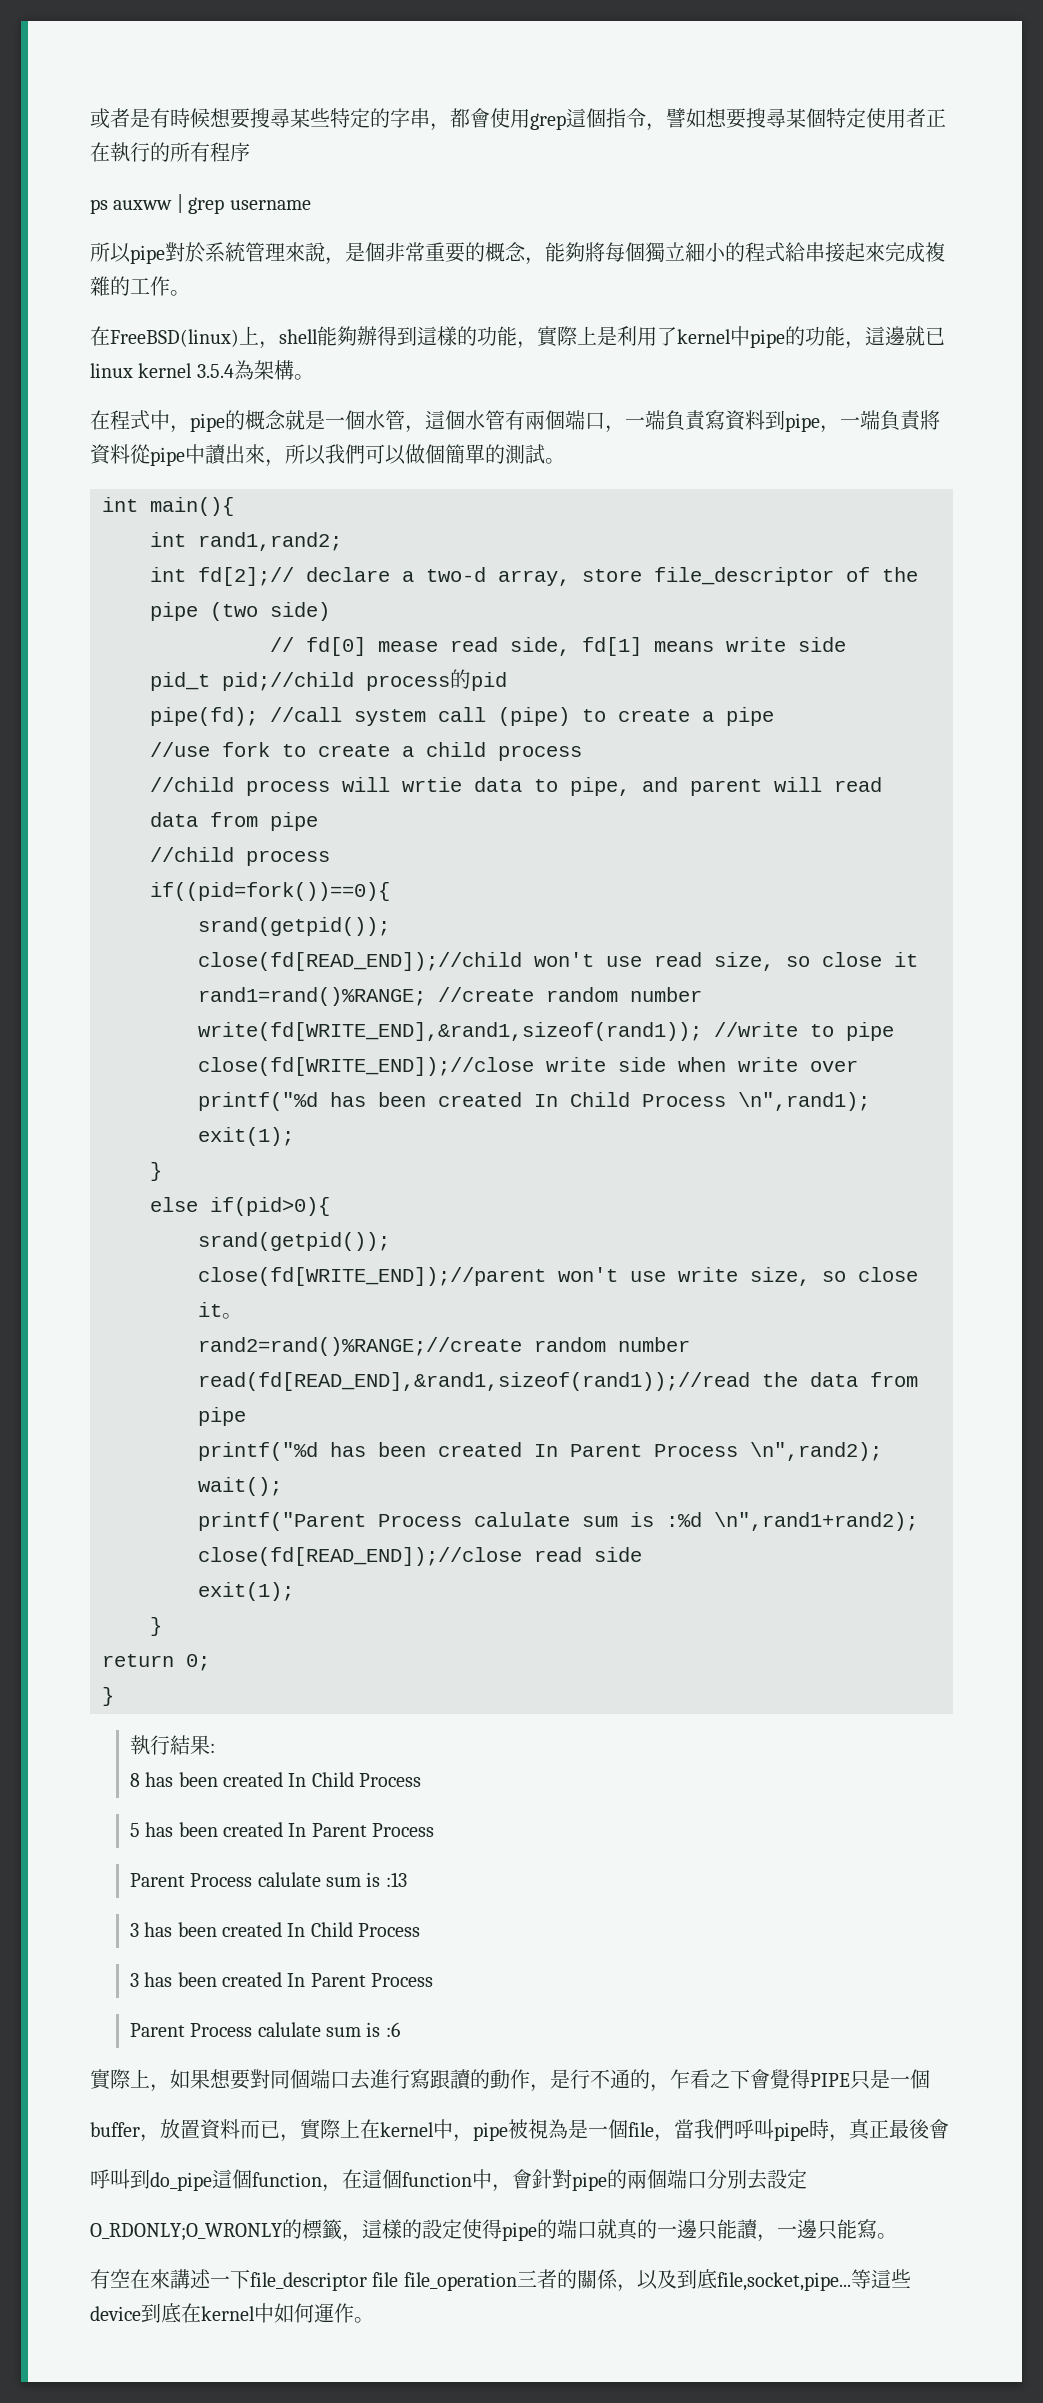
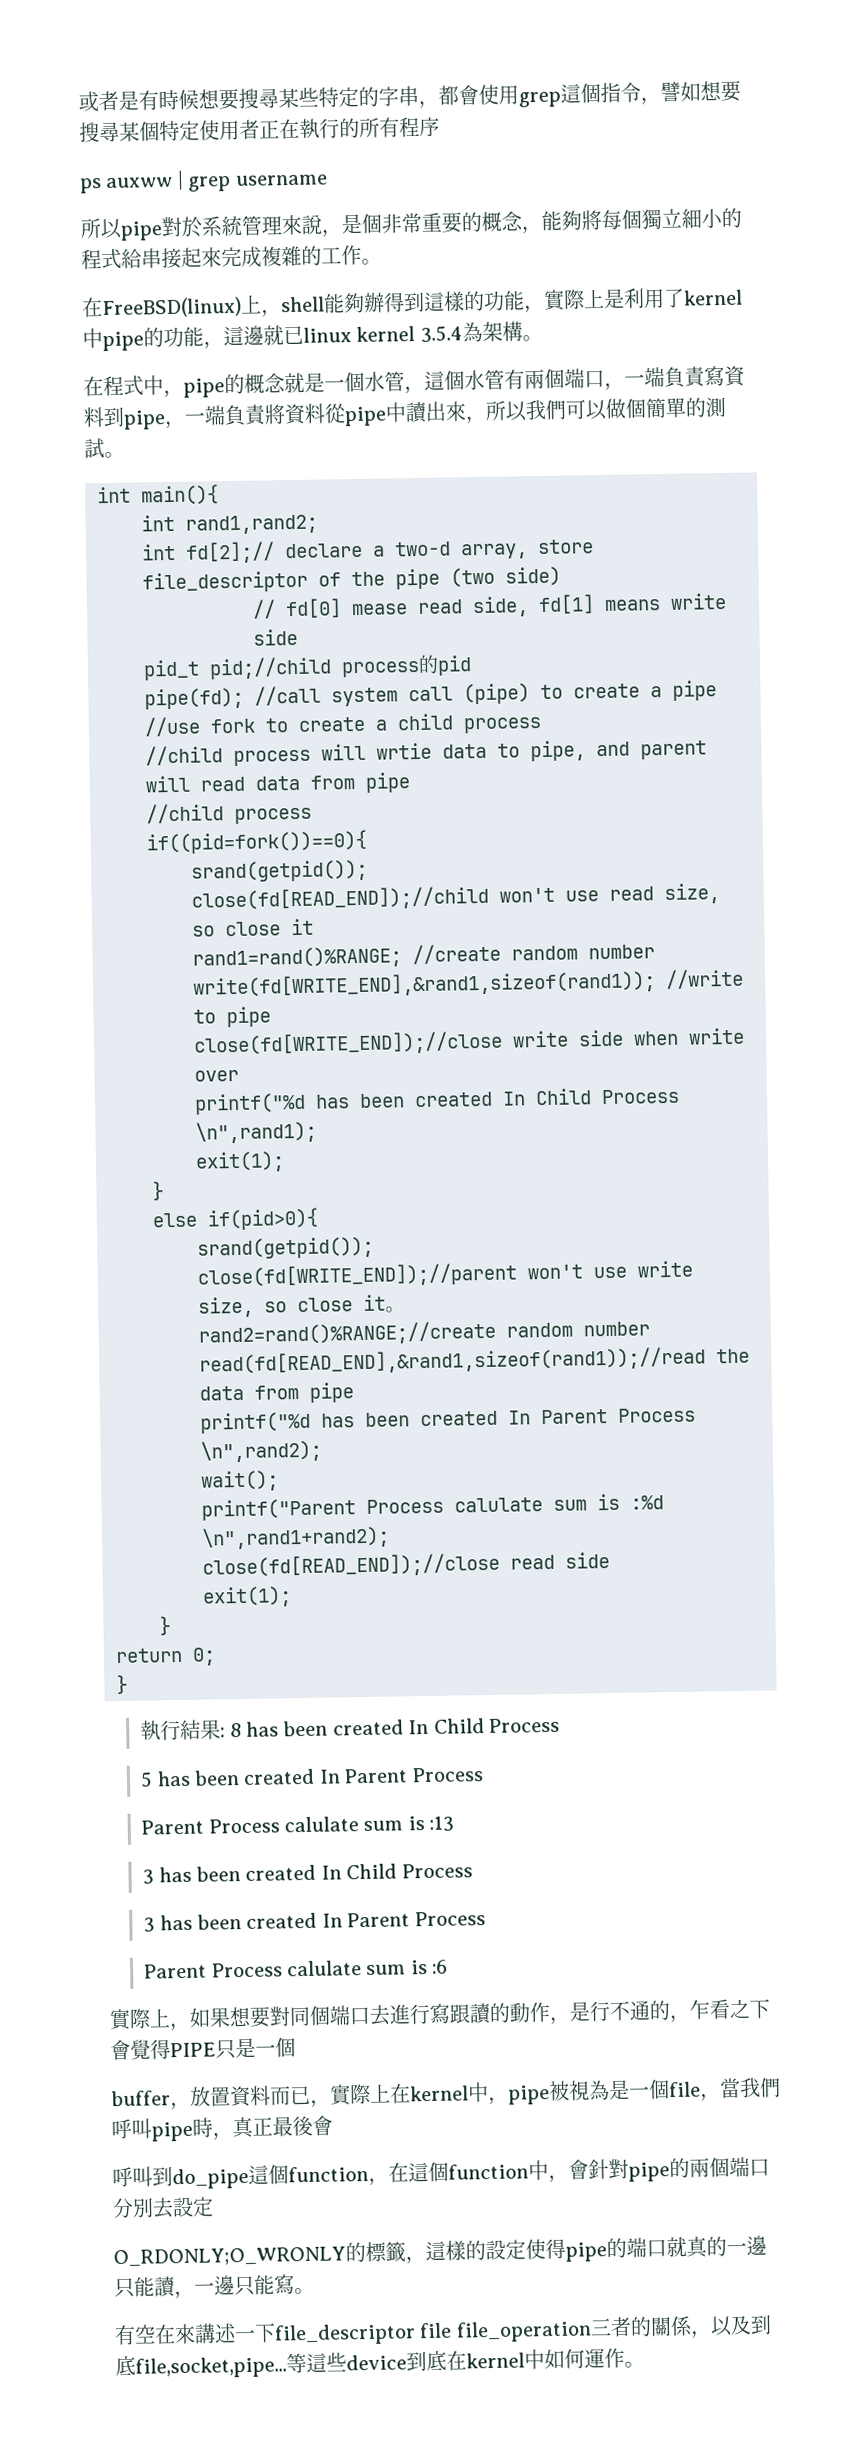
(215, 1748) // -> (226, 1732) none

